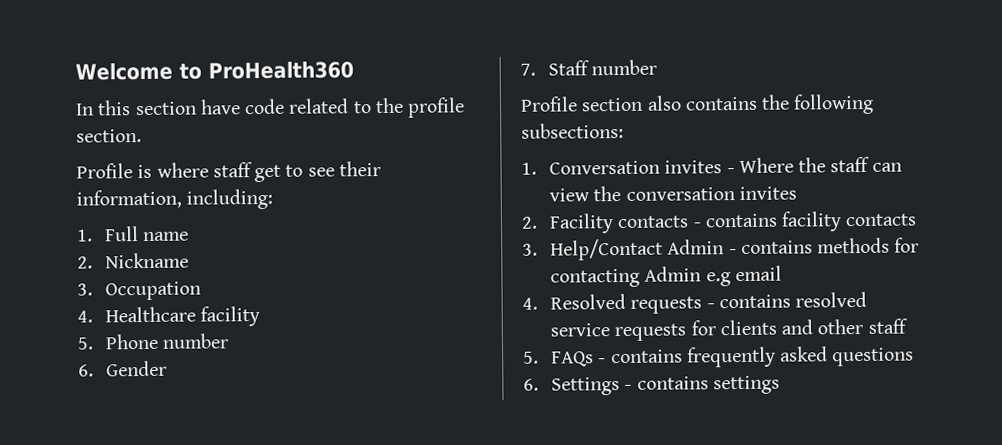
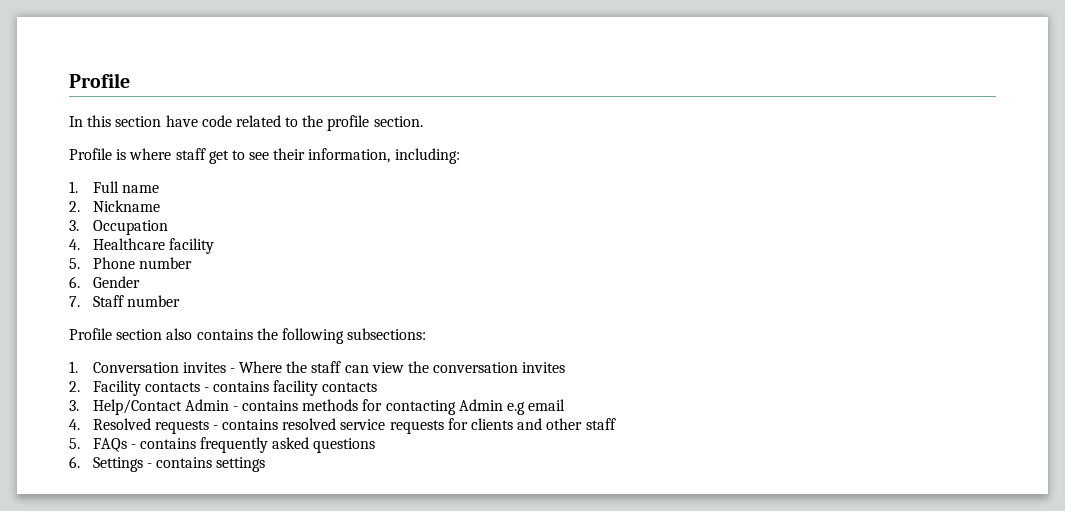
[75,61,354,81] Welcome to ProHealth360 -> [69,73,130,88] Profile

